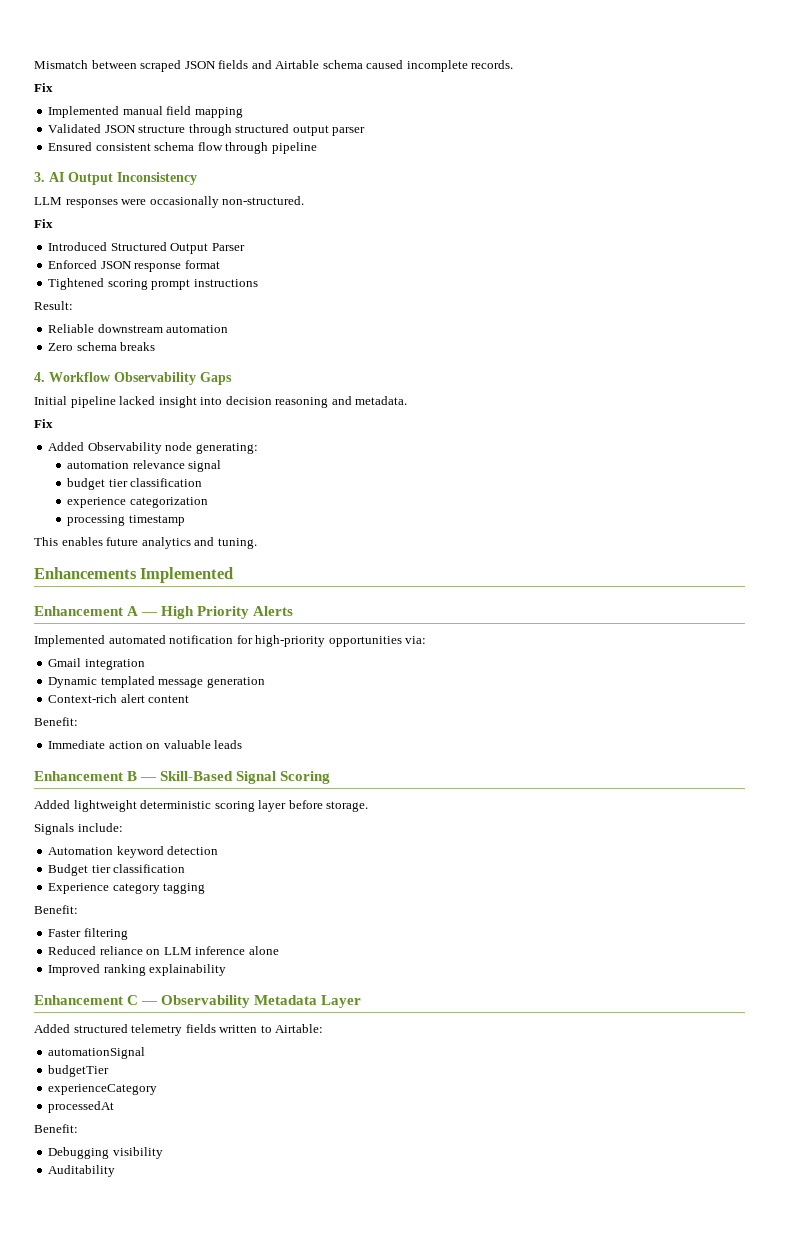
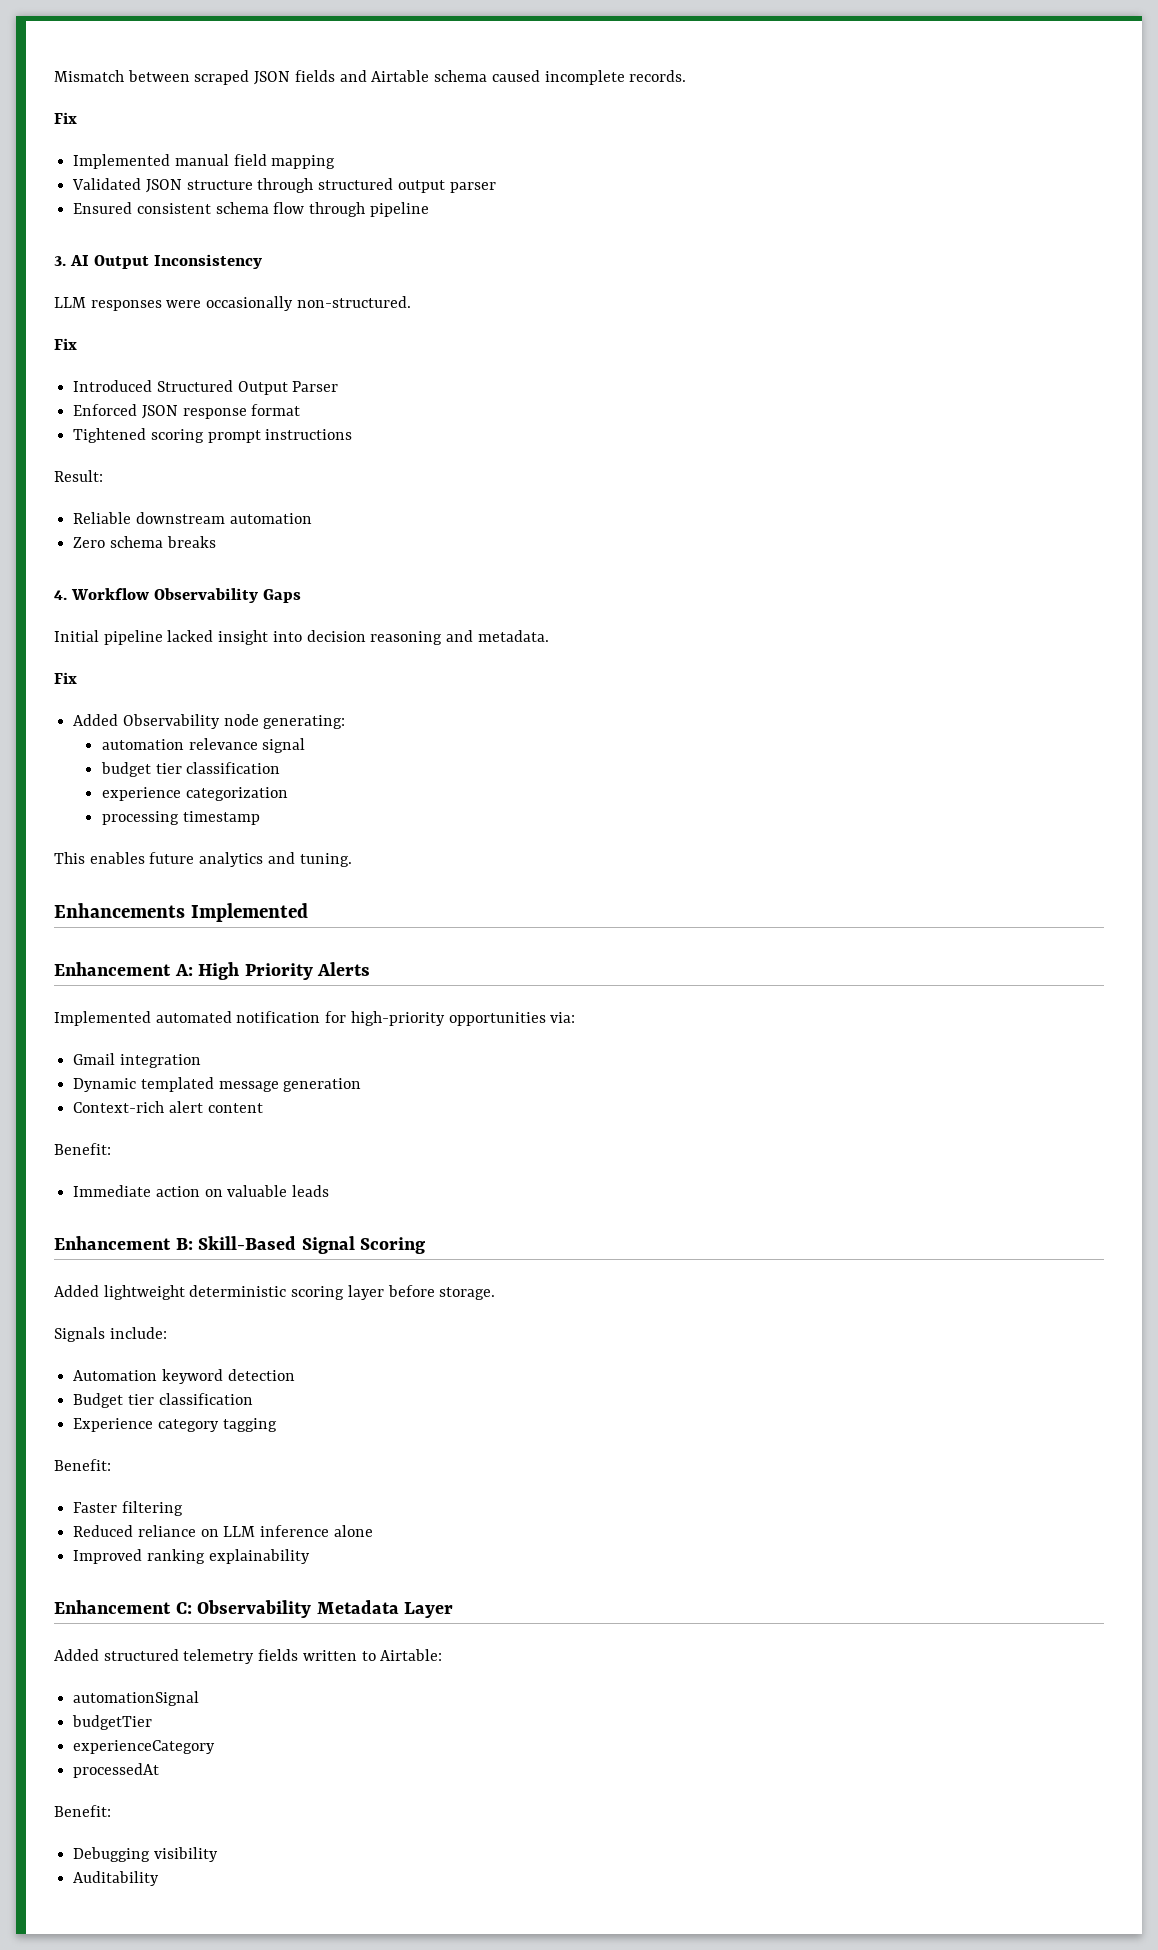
[127,606,159,616] A — -> [174,964,193,976] A:
[127,771,158,781] B — -> [175,1238,193,1250] B:
[127,995,159,1005] C — -> [175,1602,192,1614] C:

